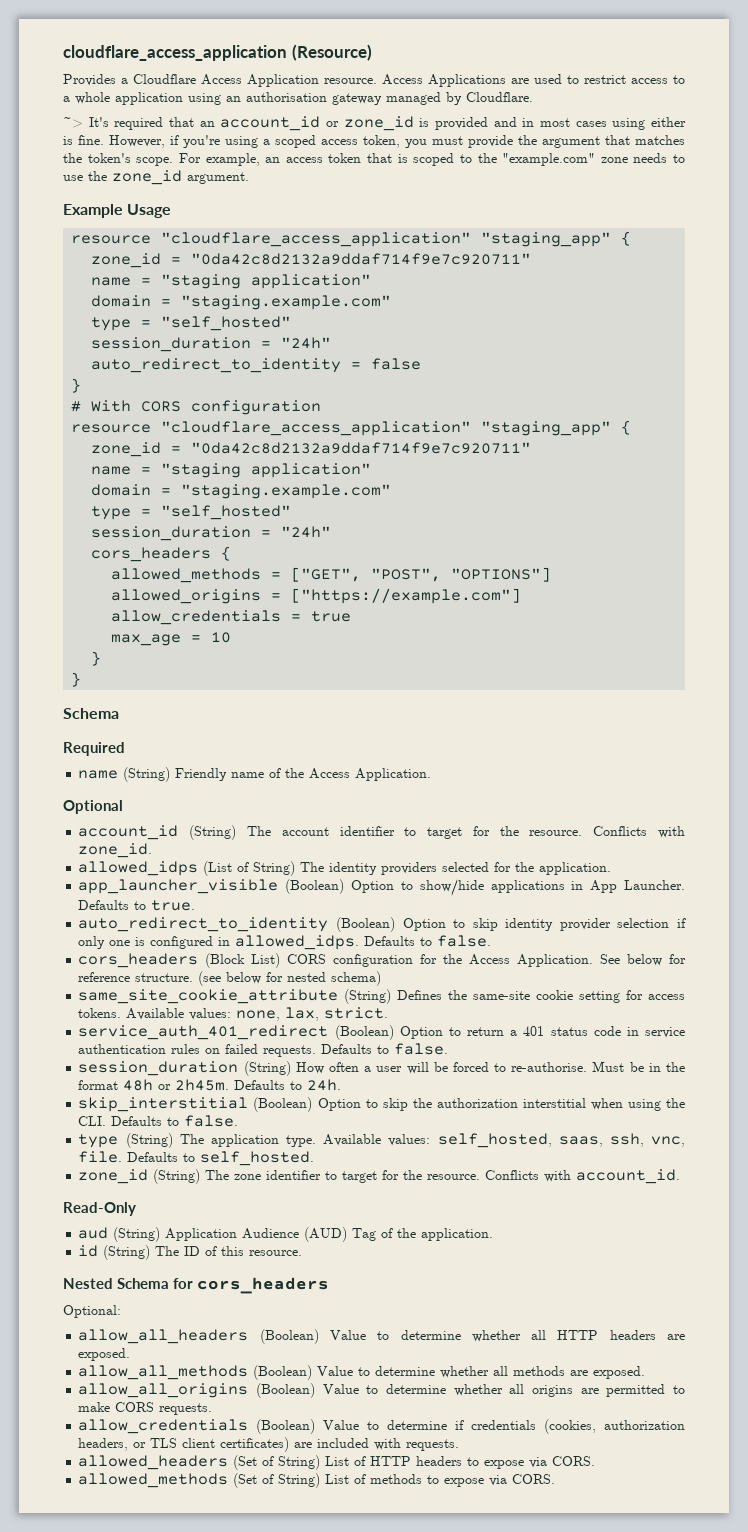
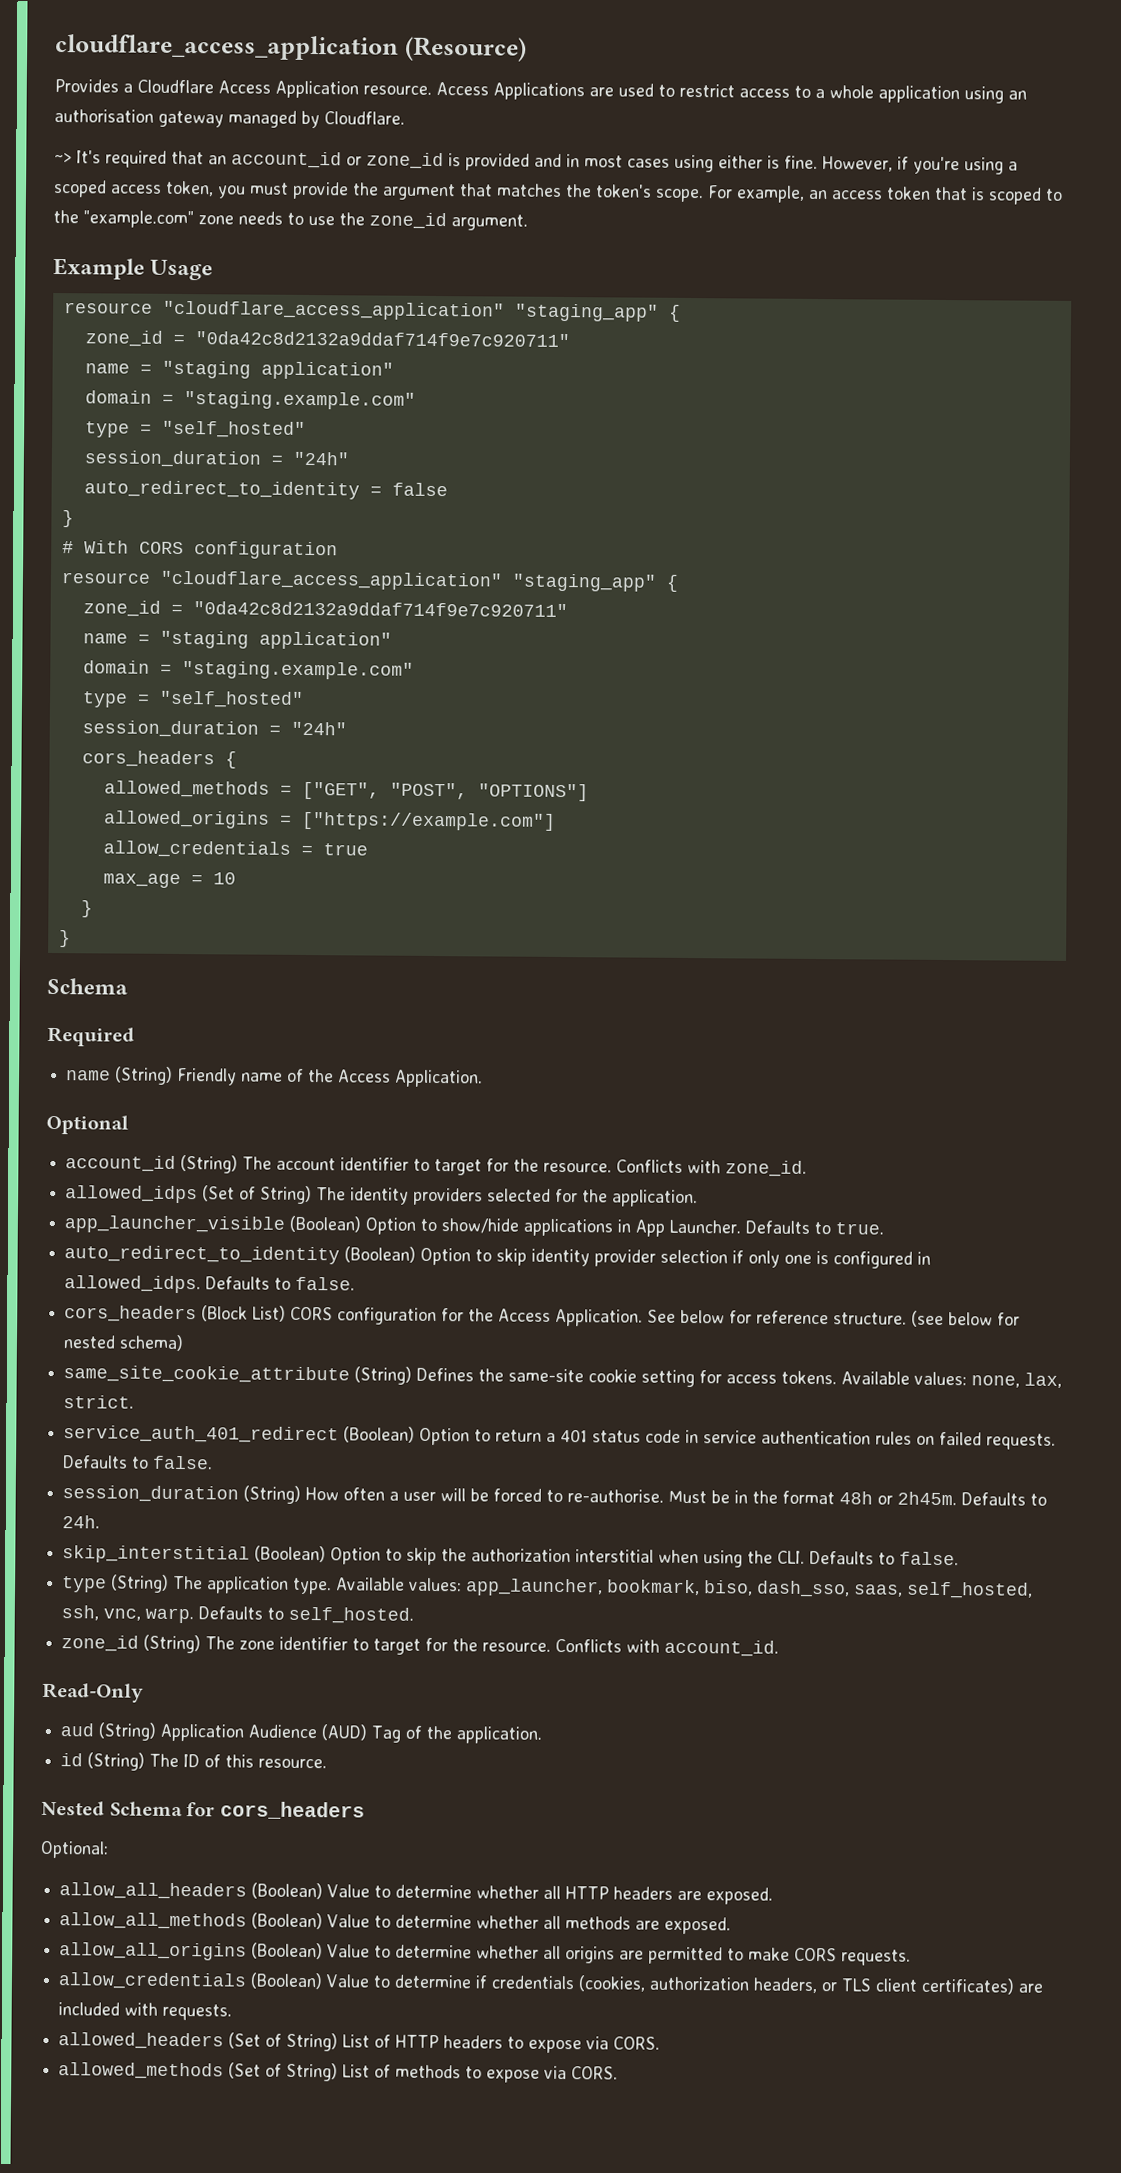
[203,861,233,876] (List -> [202,1185,236,1202] (Set
[437,1133,603,1148] self_hosted, saas, -> [466,1578,1034,1599] app_launcher, bookmark, biso, dash_sso, saas, self_hosted,
[78,1151,123,1163] file. -> [145,1607,195,1624] warp.

